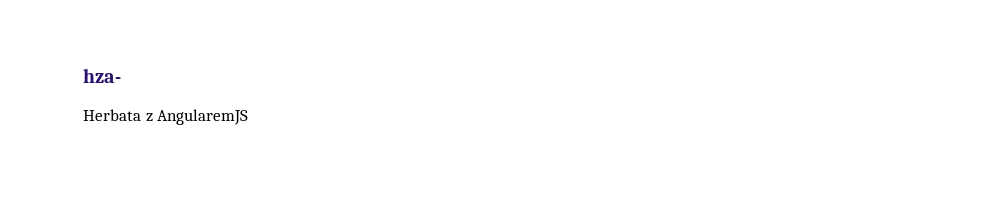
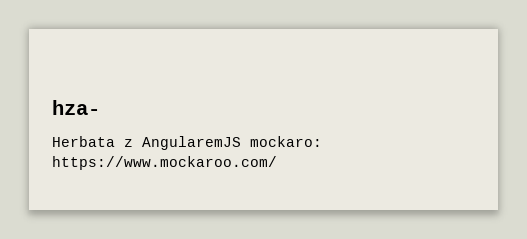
(249, 117) none -> [250,136,322,147] [52,156,277,170] mockaro: https://www.mockaroo.com/

